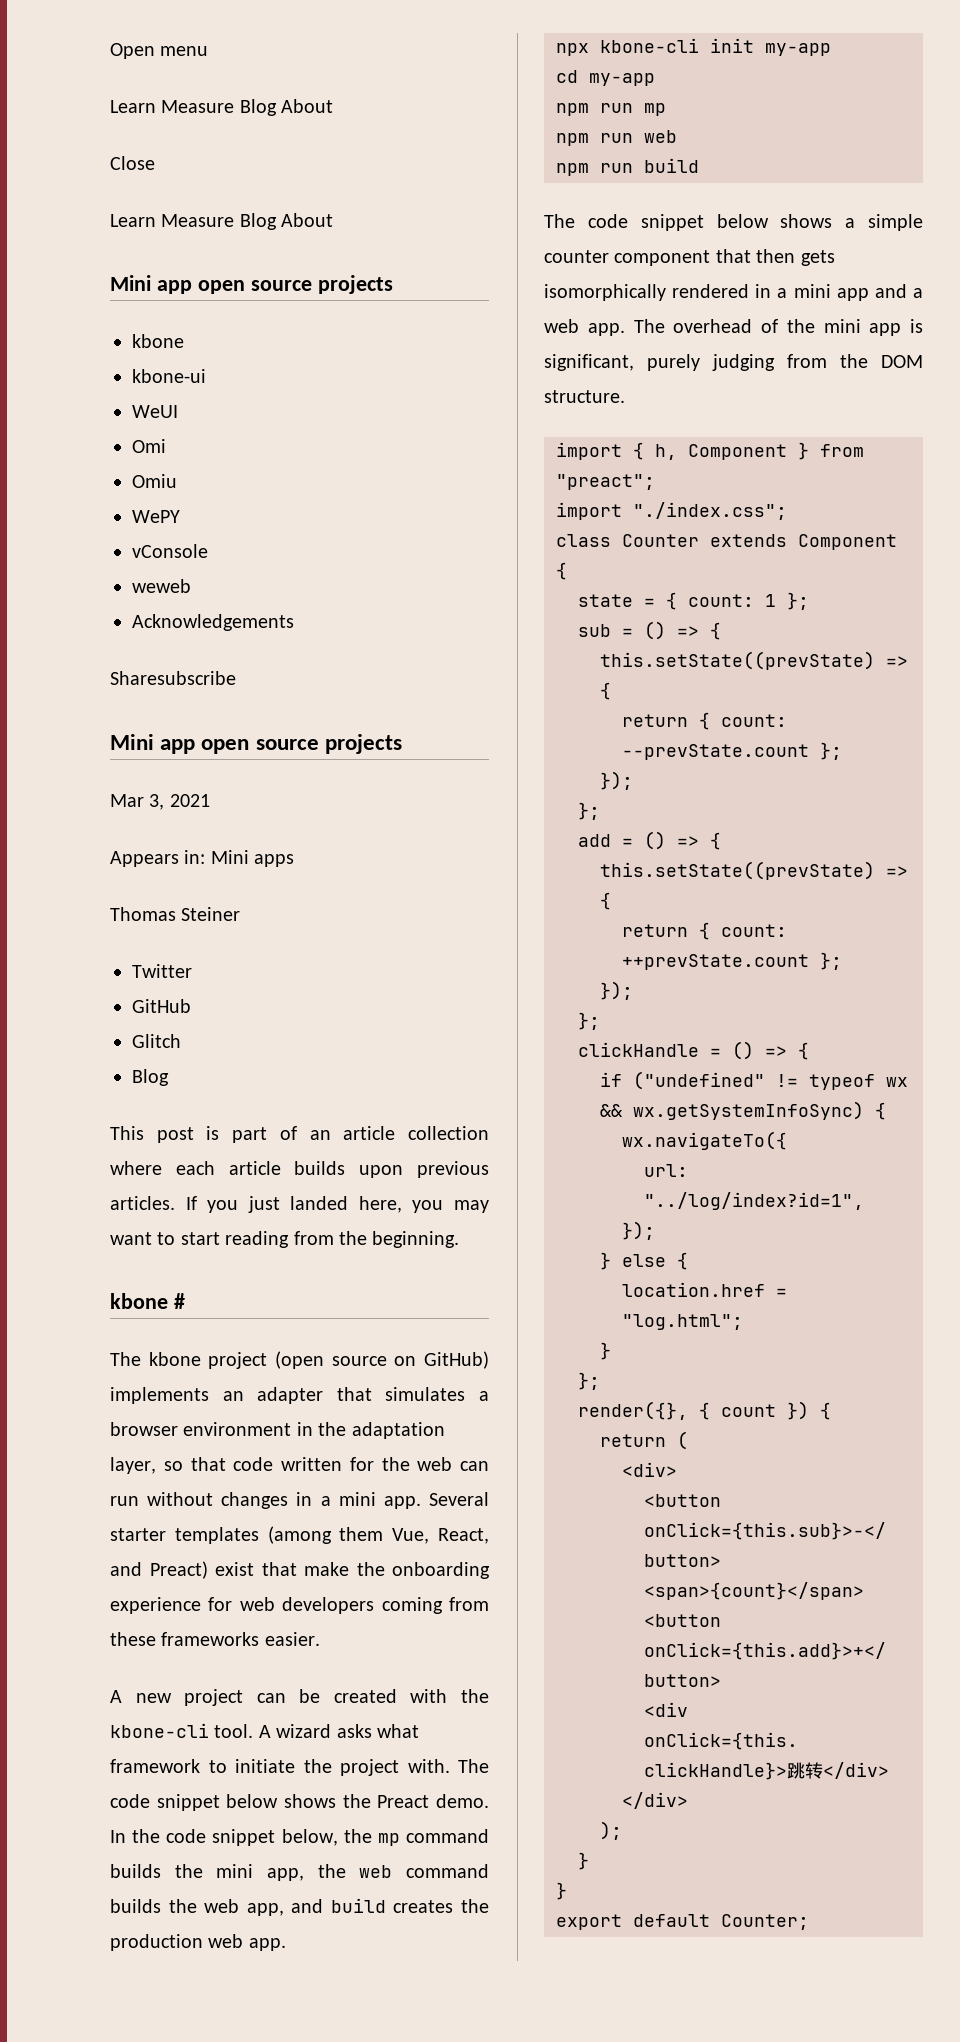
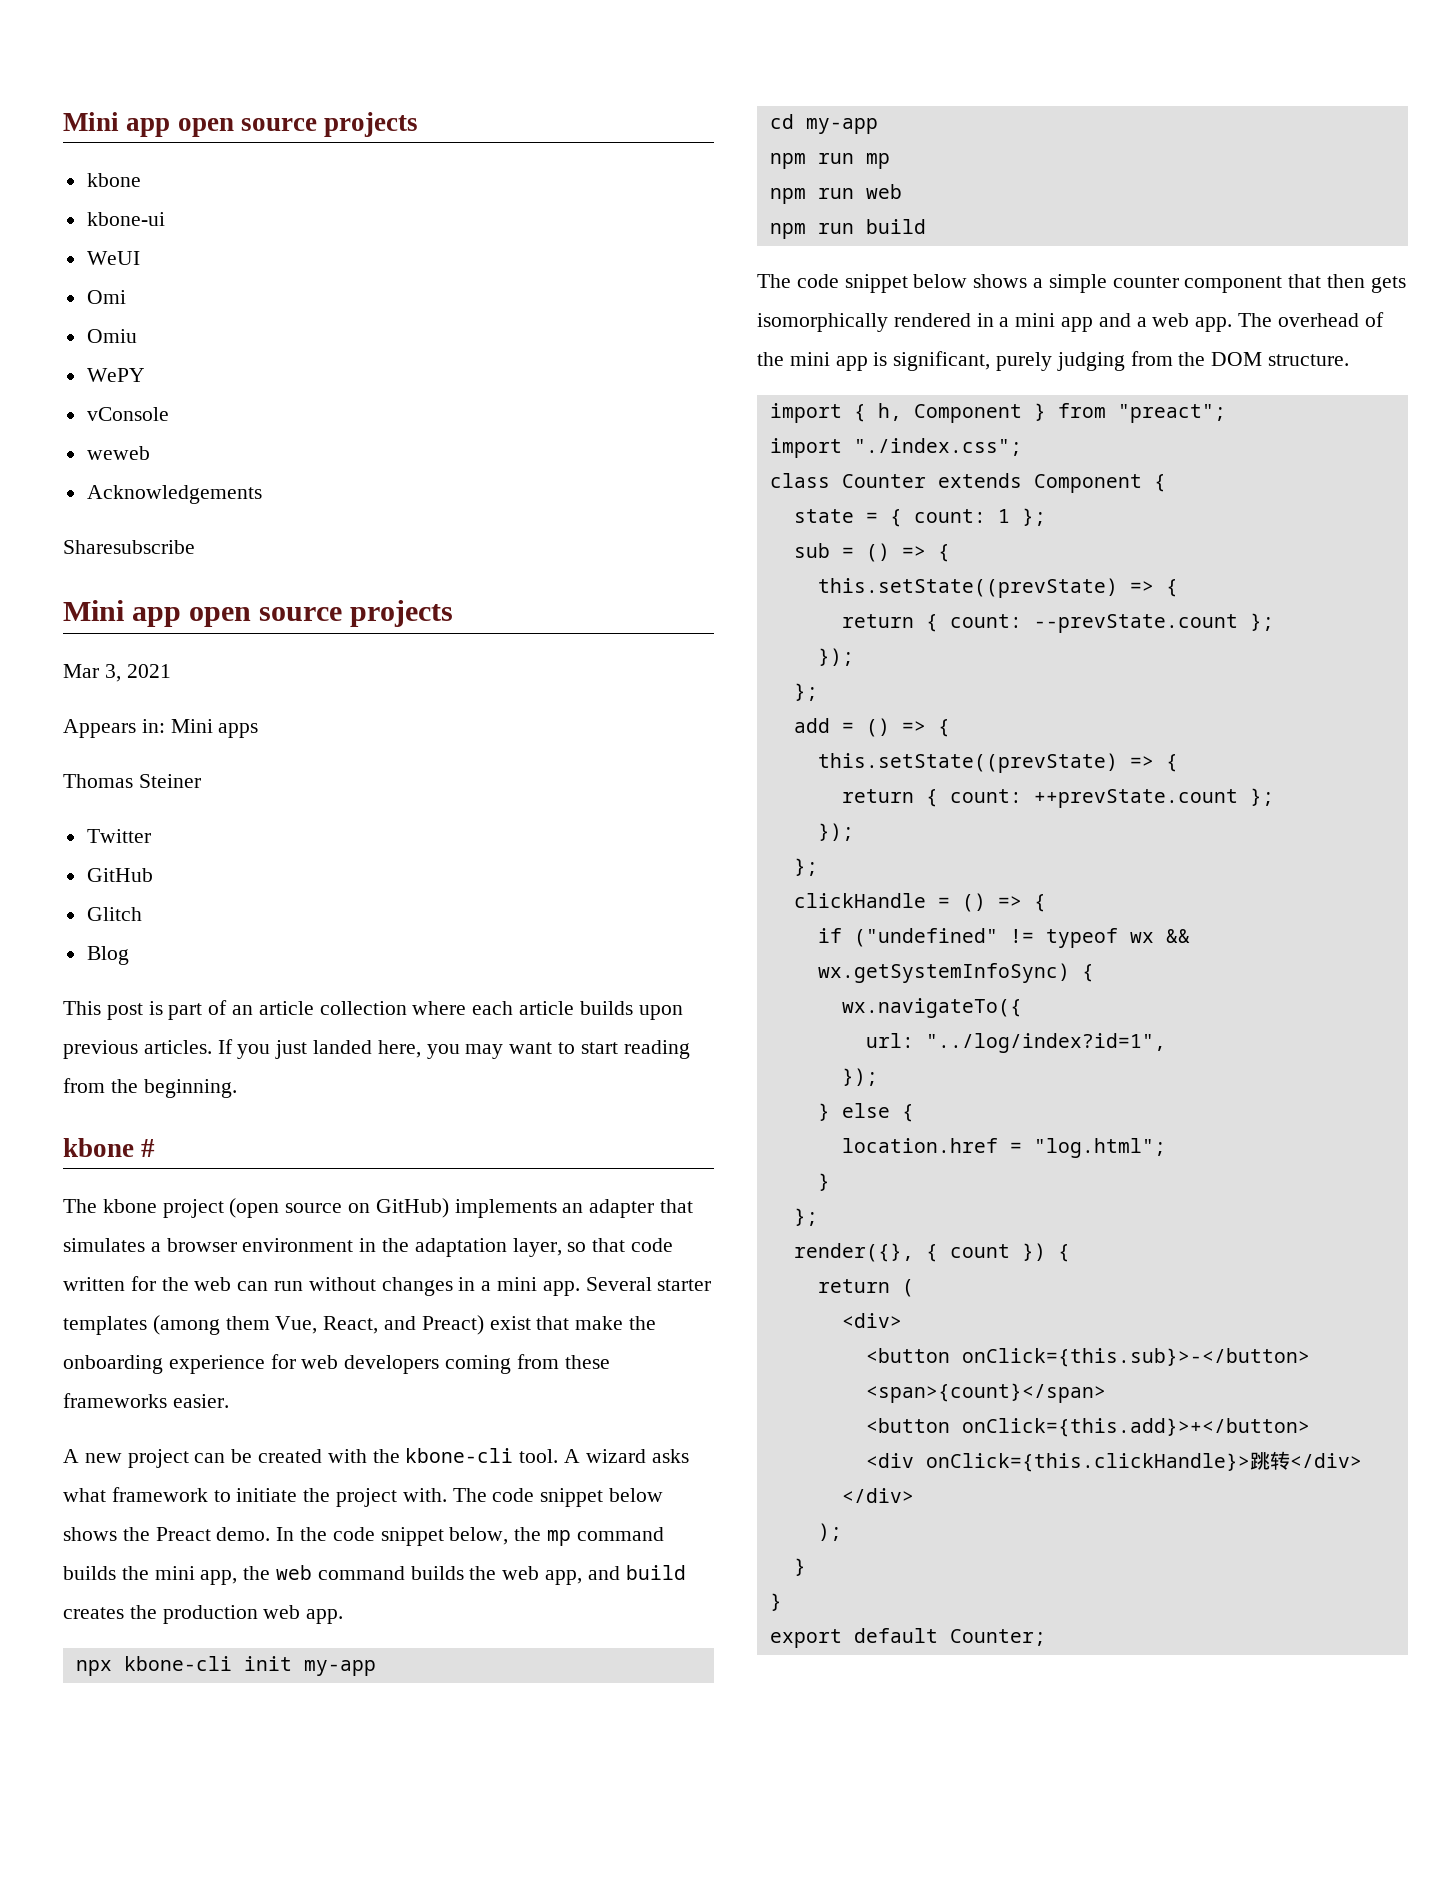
[110,43,209,59] [110,99,334,116] [110,156,155,170] [110,213,334,230] Open menu // Learn Measure Blog About // Close // Learn Measure Blog About // -> (63, 121) none

